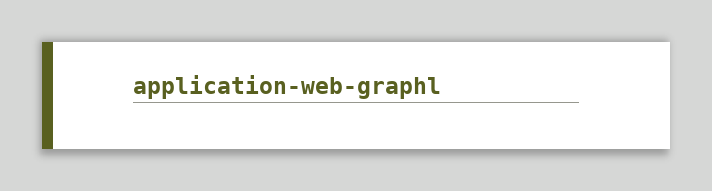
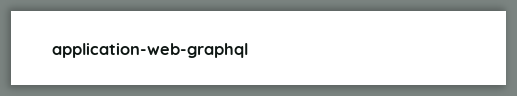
[133,75,441,99] application-web-graphl -> [52,43,248,58] application-web-graphql

